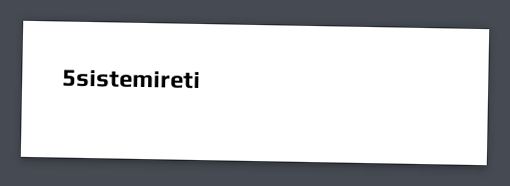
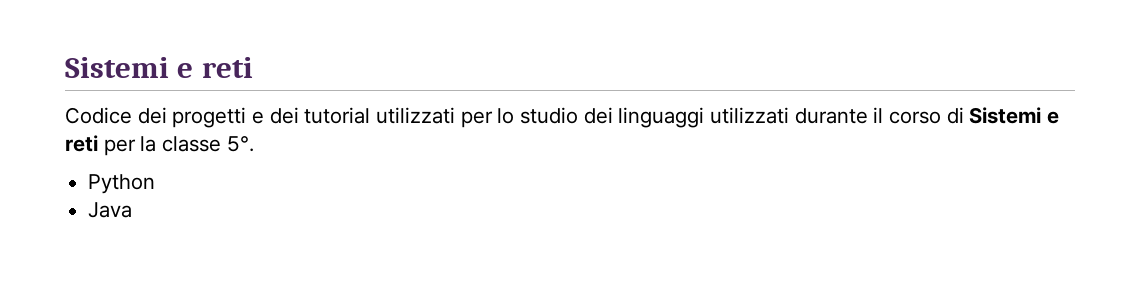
[62,69,201,90] 5sistemireti -> [65,57,253,78] [65,107,1060,128] [65,135,254,156] [88,174,156,194] [88,202,133,218] Sistemi e reti // Codice dei progetti e dei tutorial utilizzati per lo studio dei linguaggi utilizzati durante il corso di Sistemi e reti per la classe 5°. // Python // Java

